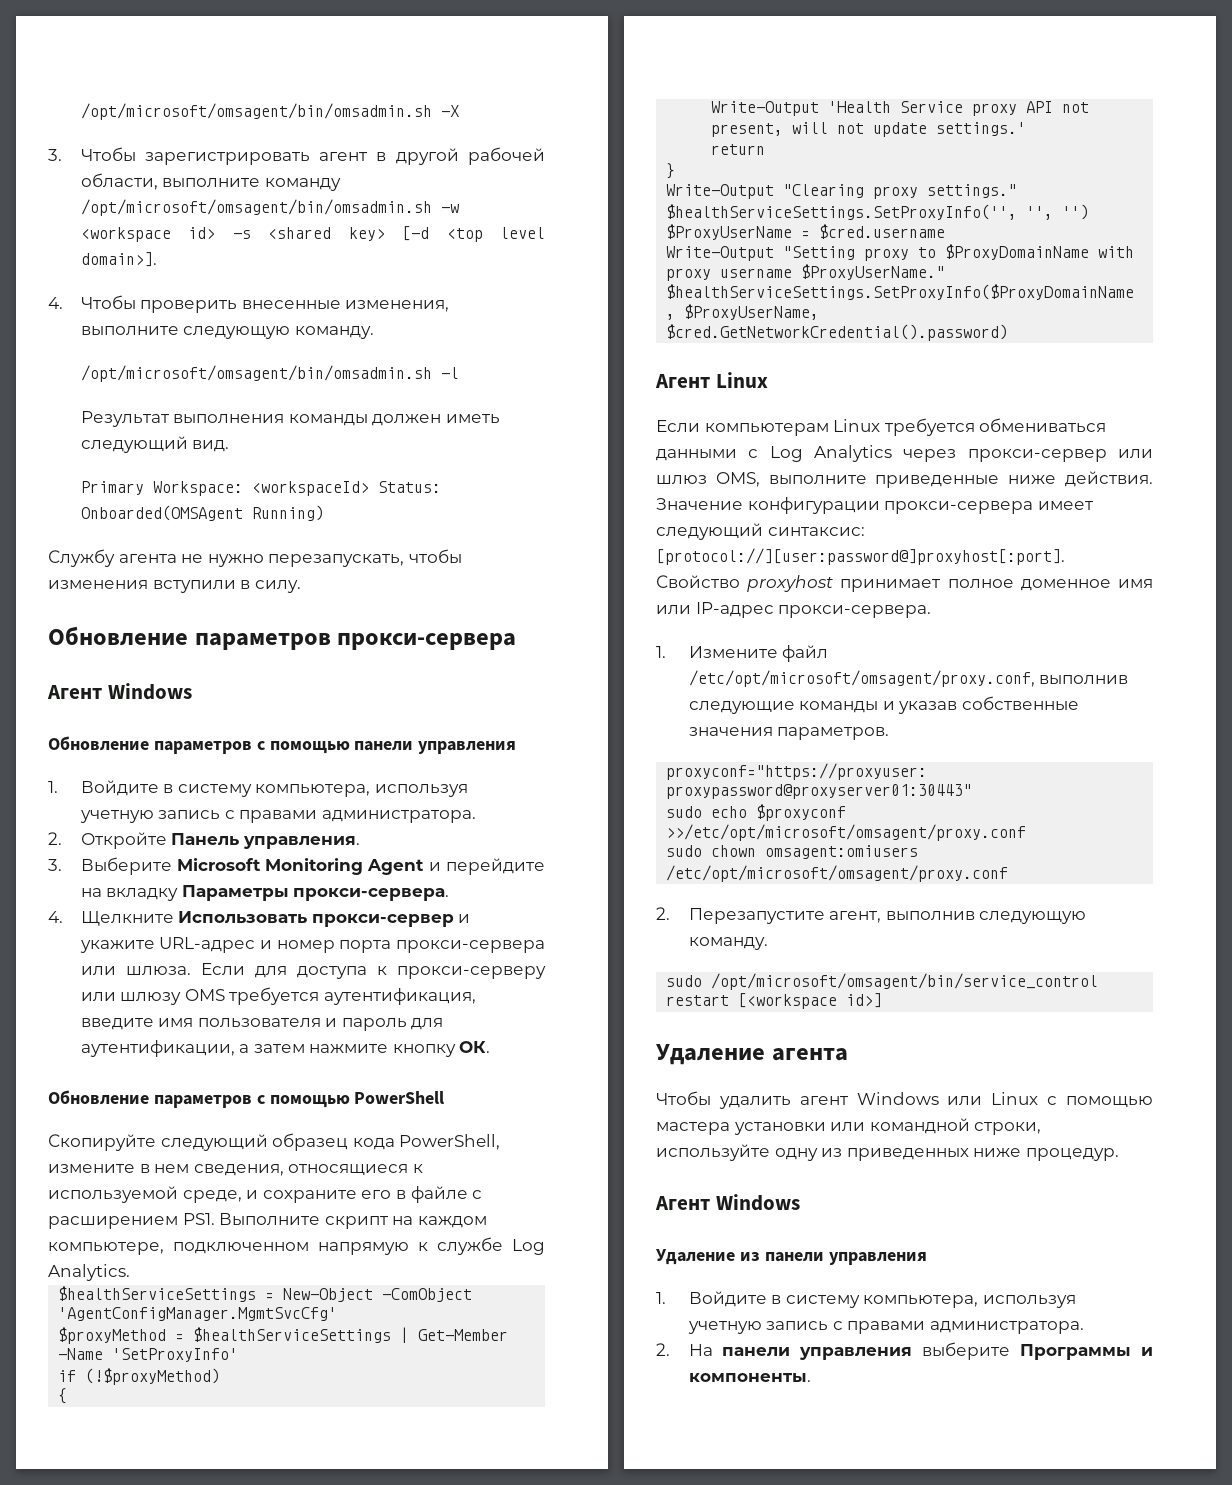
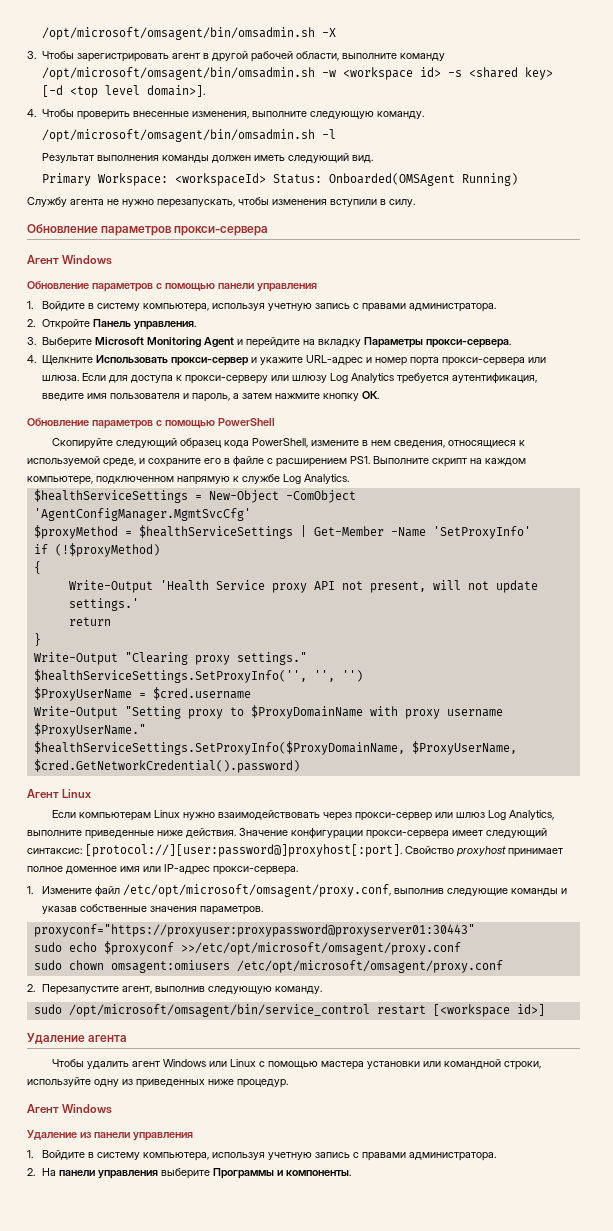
[184,989,225,1001] OMS -> [329,373,394,383] Log Analytics
[341,1018,444,1031] [80,1040,235,1057] пароль для аутентификации, -> [191,393,230,402] пароль,
[884,418,1107,436] [656,445,892,462] требуется обмениваться данными с Log Analytics -> [183,810,321,820] нужно взаимодействовать
[715,472,760,487] OMS, -> [488,810,555,820] Log Analytics,

